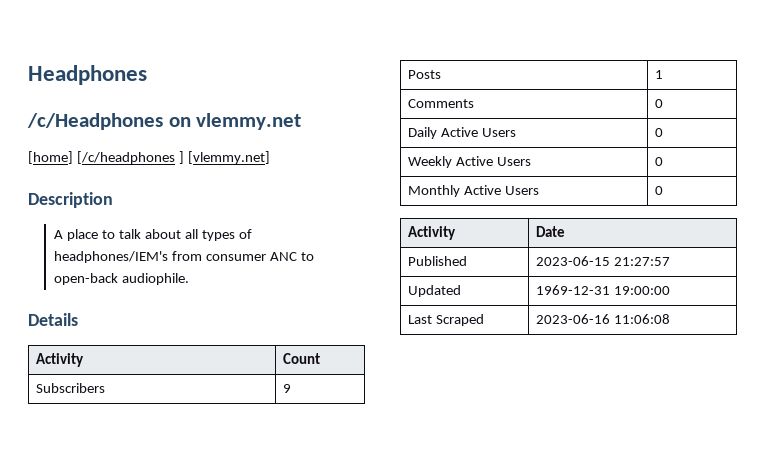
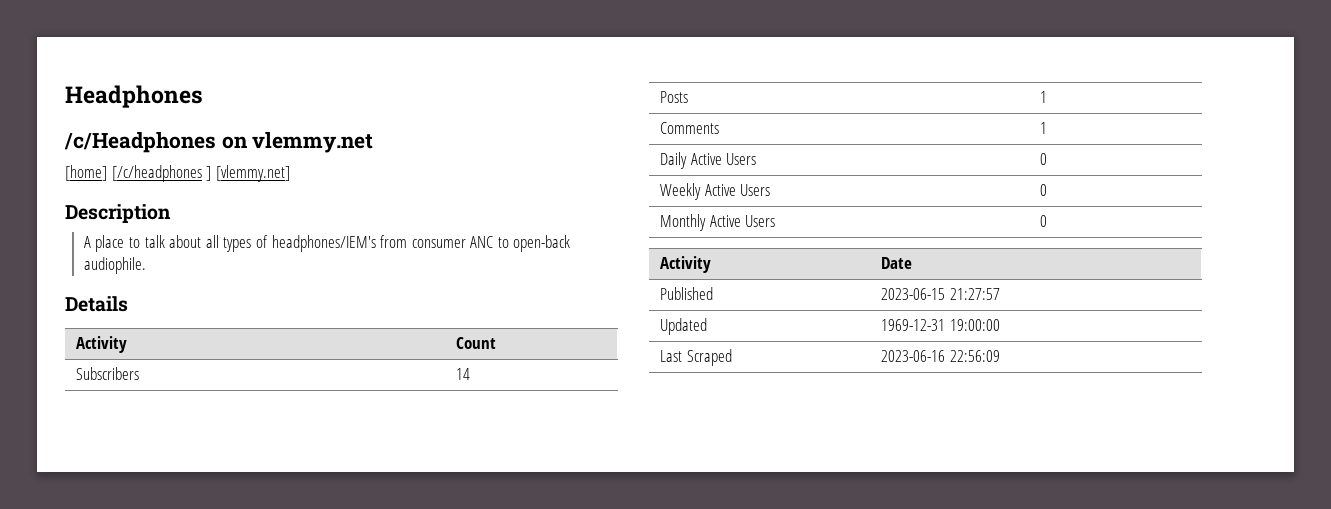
[282,384,291,393] 9 -> [456,368,471,380] 14
[654,99,663,108] 0 -> [1040,122,1048,134] 1
[613,314,670,324] 11:06:08 -> [949,350,1000,362] 22:56:09

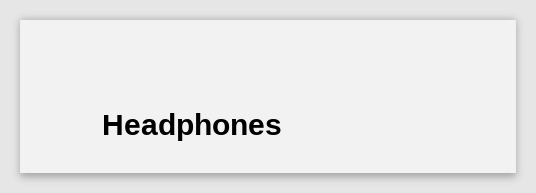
[64,132,374,153] [65,165,290,182] [65,204,171,223] [83,235,571,252] [83,257,146,274] [65,296,128,312] [76,336,128,353] [456,337,497,349] [76,367,140,380] [456,368,471,380] [660,91,689,103] [1040,91,1048,103] [660,122,720,134] [1040,122,1048,134] [660,152,757,169] [1040,153,1048,165] [660,183,771,200] [1040,184,1048,196] [660,214,776,231] [1040,215,1048,227] [660,256,712,273] [881,257,913,269] [660,287,714,300] [881,288,1000,300] [660,318,708,335] [881,319,1000,331] [660,349,732,366] [881,350,1000,362] // /c/Headphones on vlemmy.net // [home] [/c/headphones ] [vlemmy.net] // Description // A place to talk about all types of headphones/IEM's from consumer ANC to open-back audiophile. // Details // Activity | Count // Subscribers | 14 // Posts | 1 // Comments | 1 // Daily Active Users | 0 // Weekly Active Users | 0 // Monthly Active Users | 0 // Activity | Date // Published | 2023-06-15 21:27:57 // Updated | 1969-12-31 19:00:00 // Last Scraped | 2023-06-16 22:56:09 -> (282, 127) none

